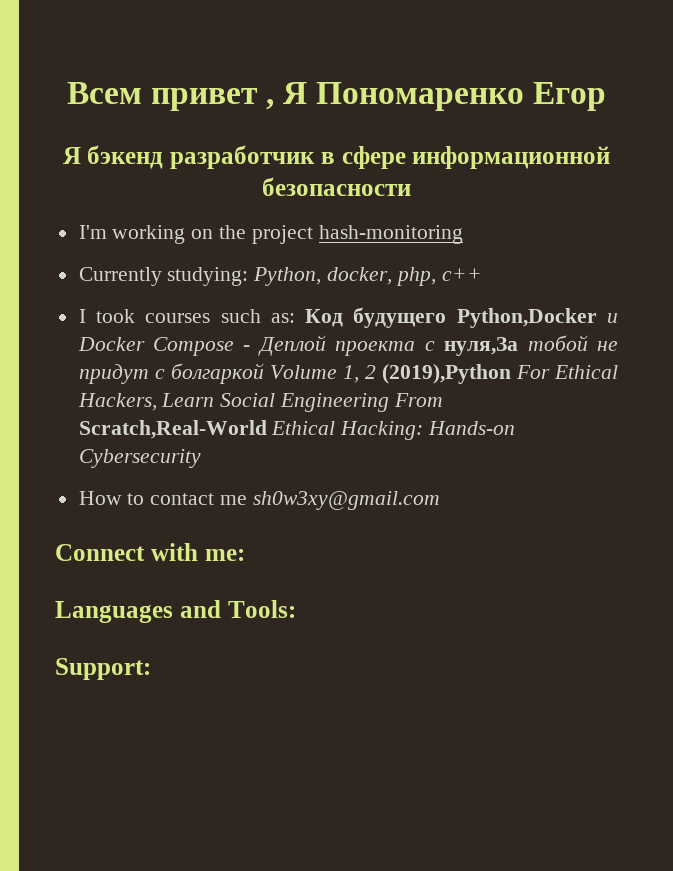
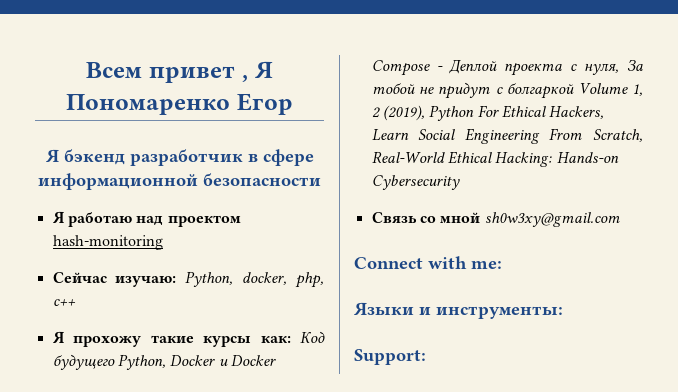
[78,225,313,244] I'm working on the project -> [52,211,241,227] Я работаю над проектом
[78,267,249,286] Currently studying: -> [52,272,177,287] Сейчас изучаю:
[78,307,597,328] I took courses such as: Код будущего Python,Docker -> [52,331,325,347] [52,354,216,370] Я прохожу такие курсы как: Код будущего Python, Docker
[444,337,519,356] нуля,За -> [584,60,643,75] нуля, За
[381,364,511,384] (2019),Python -> [382,105,475,121] (2019), Python
[78,420,267,439] Scratch,Real-World -> [593,129,643,142] [371,151,445,163] Scratch, Real-World
[78,491,248,505] How to contact me -> [371,212,481,223] Связь со мной
[55,600,296,623] Languages and Tools: -> [354,302,563,319] Языки и инструменты:

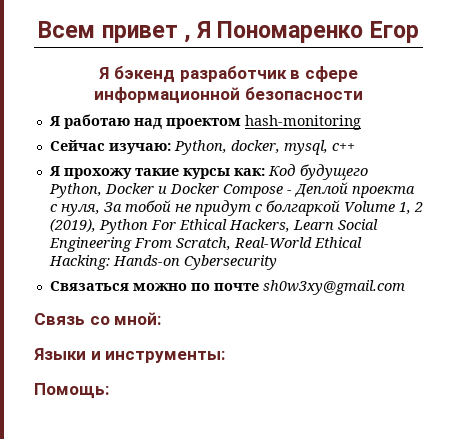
[295,272,324,288] php, -> [283,140,328,155] mysql,
[371,212,620,227] [354,256,502,269] Связь со мной sh0w3xy@gmail.com // Connect with me: -> [49,280,405,295] [34,312,162,325] Связаться можно по почте sh0w3xy@gmail.com // Связь со мной:
[354,349,426,365] Support: -> [34,383,109,399] Помощь:

